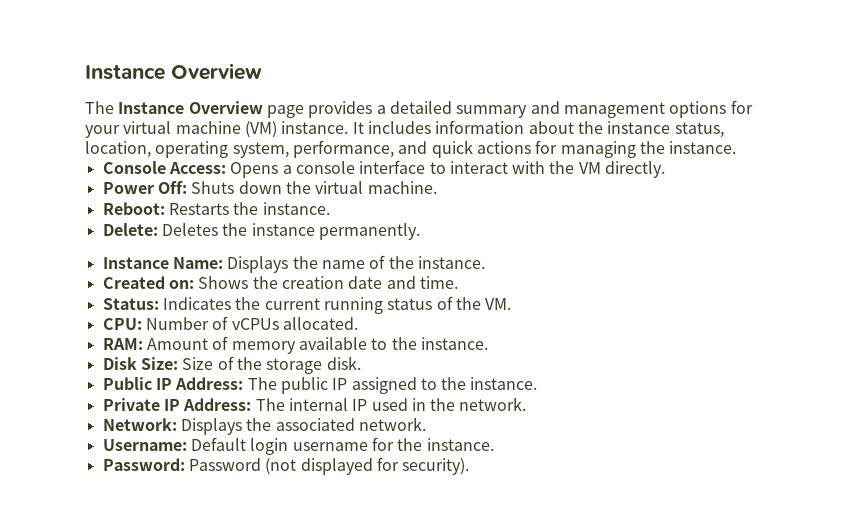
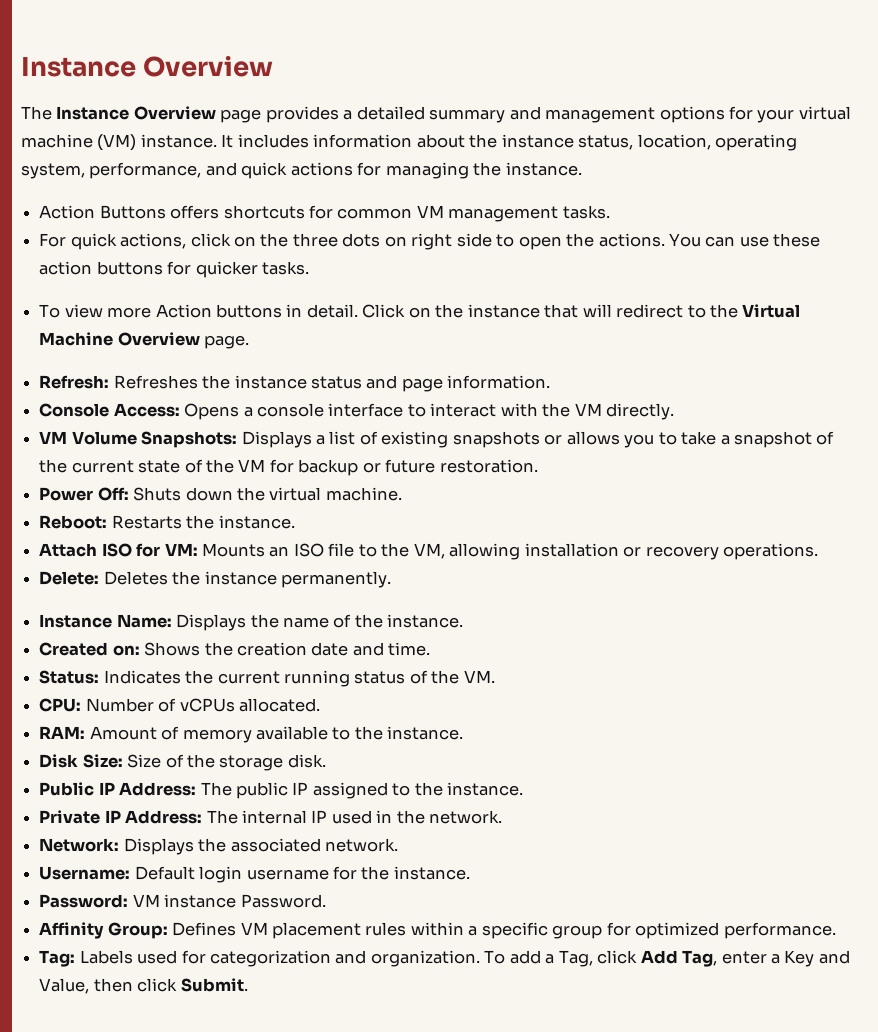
(737, 147) none -> [39,205,610,222] [39,233,821,250] [39,261,309,278] [39,304,801,318] [39,332,250,349] [39,375,551,392] // Action Buttons offers shortcuts for common VM management tasks. // For quick actions, click on the three dots on right side to open the actions. You can use these action buttons for quicker tasks. // To view more Action buttons in detail. Click on the instance that will redirect to the Virtual Machine Overview page. // Refresh: Refreshes the instance status and page information.
(666, 169) none -> [39,431,835,448] [39,459,538,476] // VM Volume Snapshots: Displays a list of existing snapshots or allows you to take a snapshot of the current state of the VM for backup or future restoration.
(330, 208) none -> [39,543,818,560] // Attach ISO for VM: Mounts an ISO file to the VM, allowing installation or recovery operations.
[188,457,470,475] Password (not displayed for security). -> [132,894,326,908] [39,922,836,939] [39,950,850,967] [39,978,248,994] VM instance Password. // Affinity Group: Defines VM placement rules within a specific group for optimized performance. // Tag: Labels used for categorization and organization. To add a Tag, click Add Tag, enter a Key and Value, then click Submit.

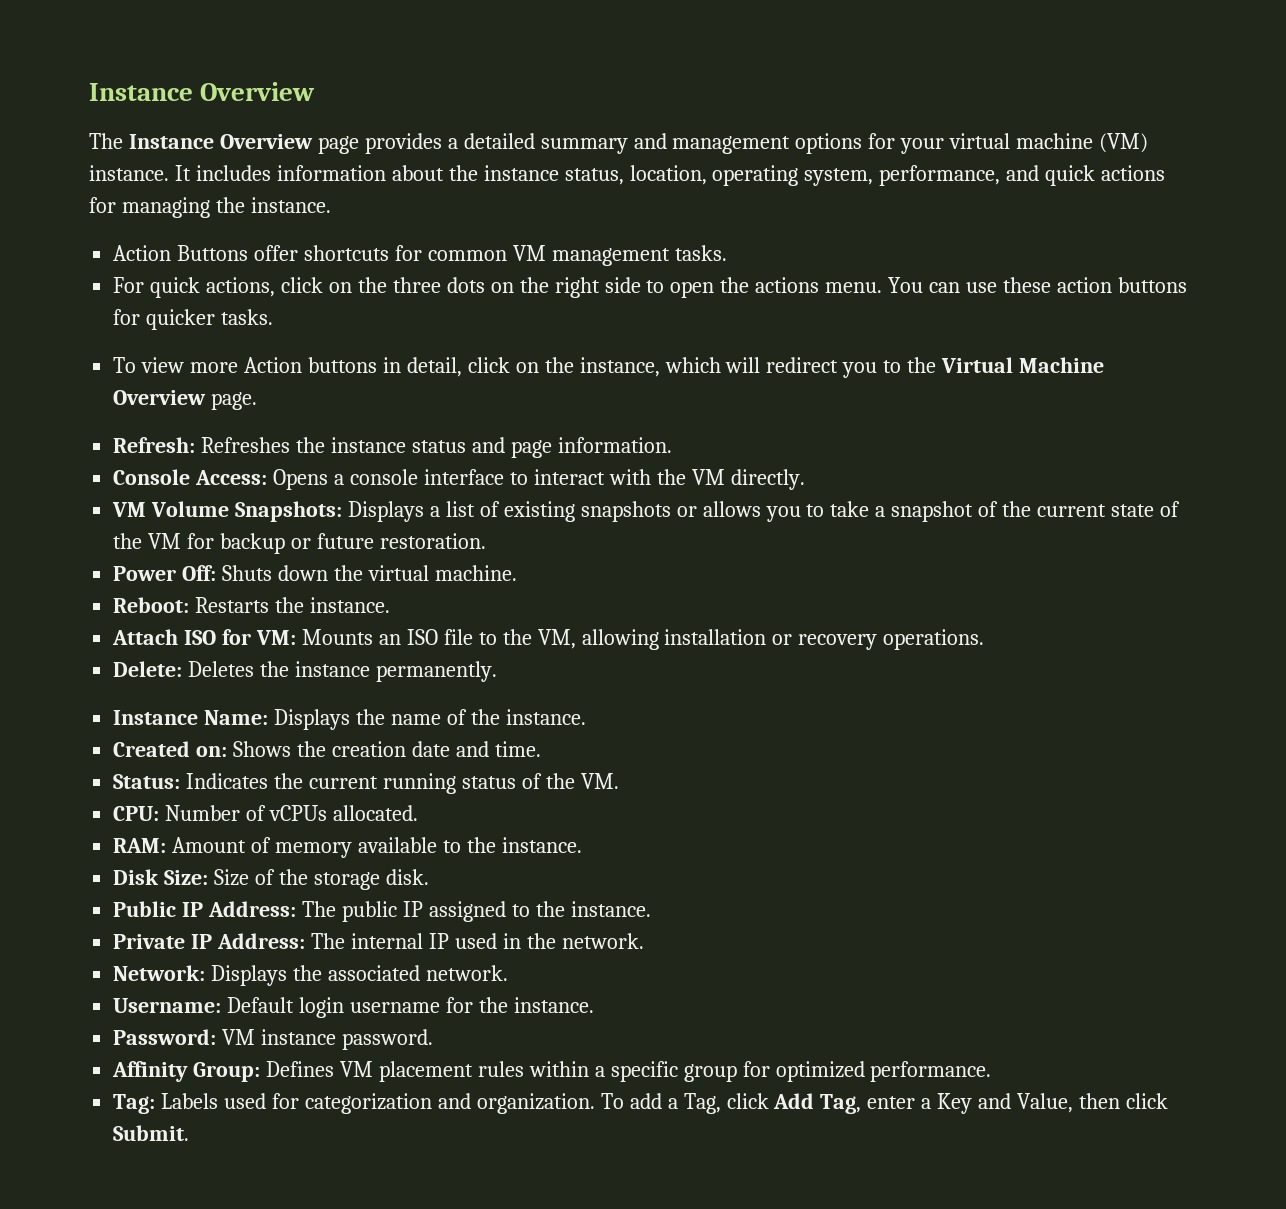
[170,205,220,219] offers -> [254,245,299,261] offer
(407, 241) none -> [519,277,549,293] the
[598,233,665,247] actions. -> [755,277,883,293] actions menu.
[306,304,579,318] detail. Click on the instance that -> [406,357,721,377] detail, click on the instance, which
(684, 311) none -> [842,362,878,378] you
[240,894,326,908] Password. -> [342,1029,434,1050] password.

